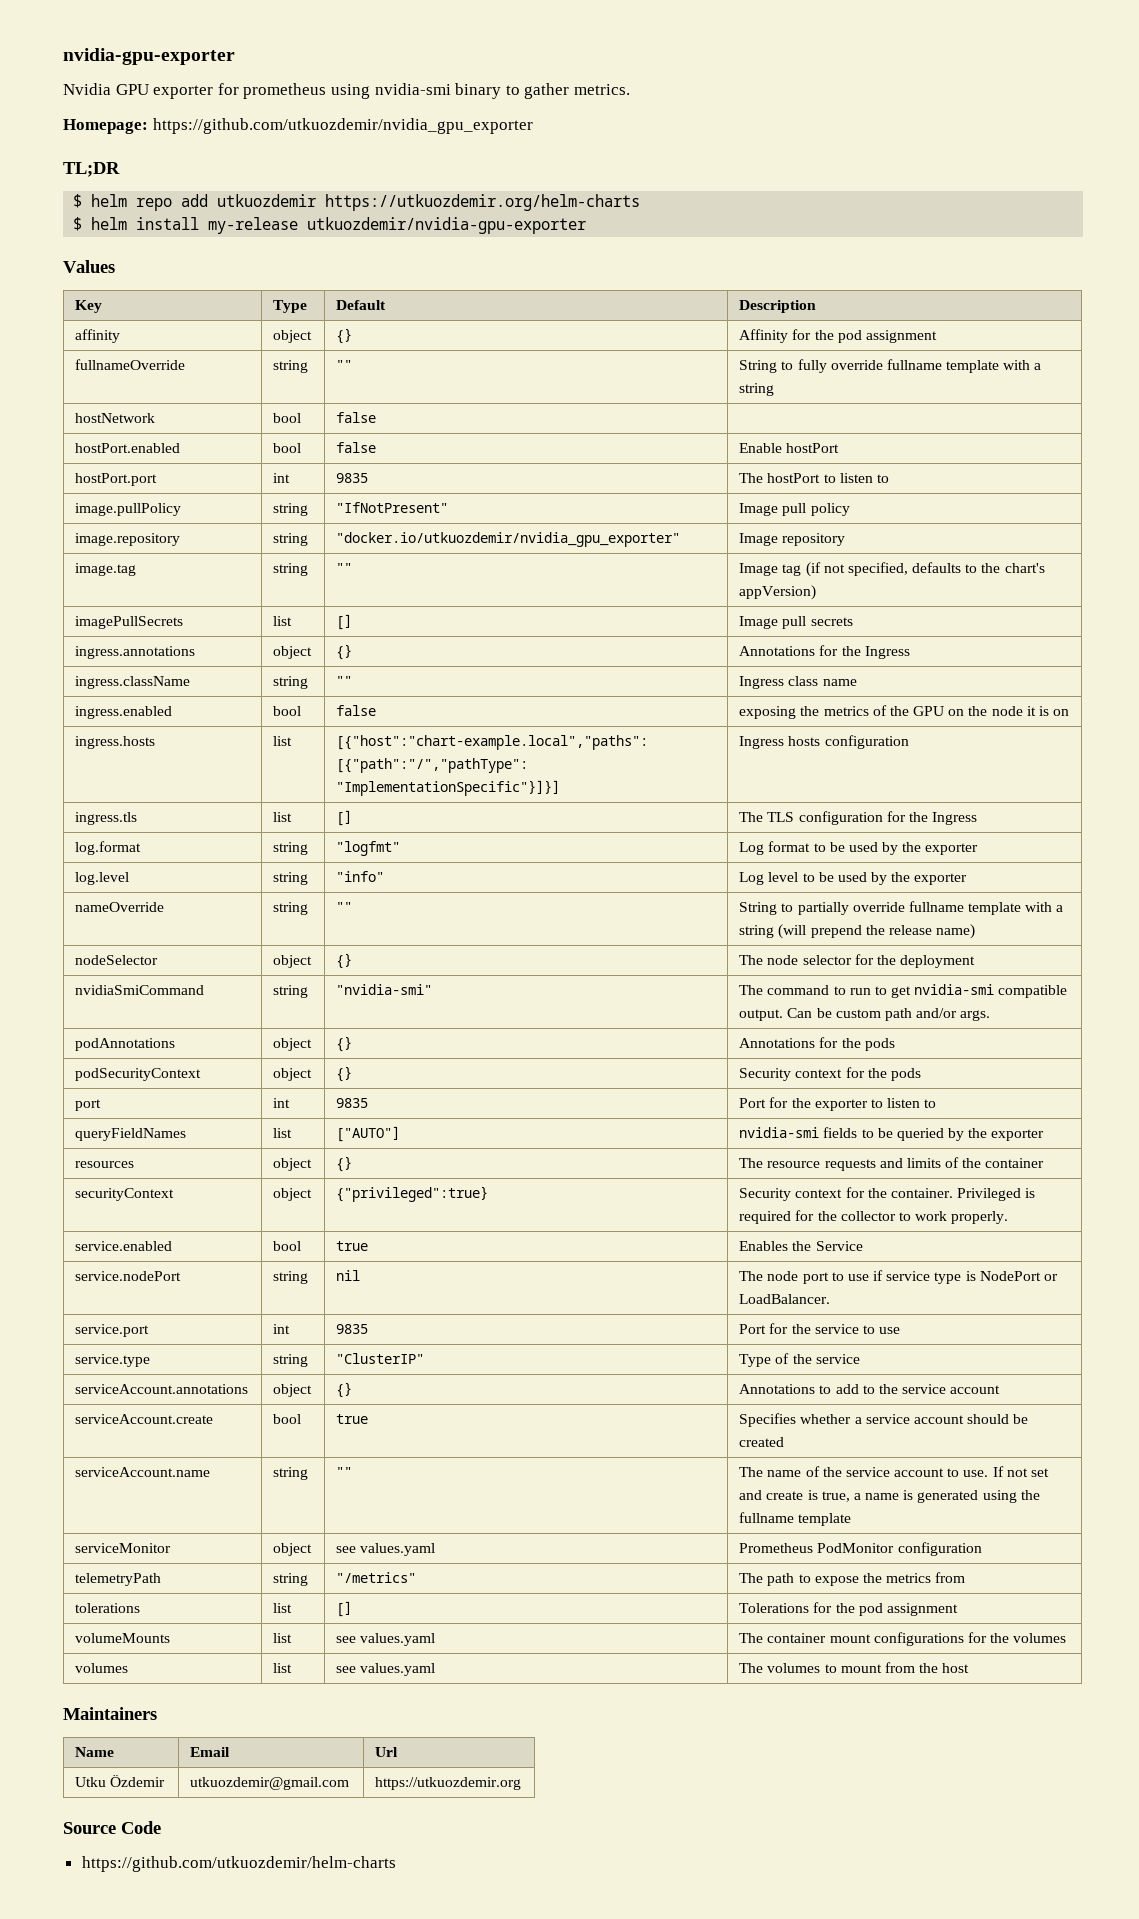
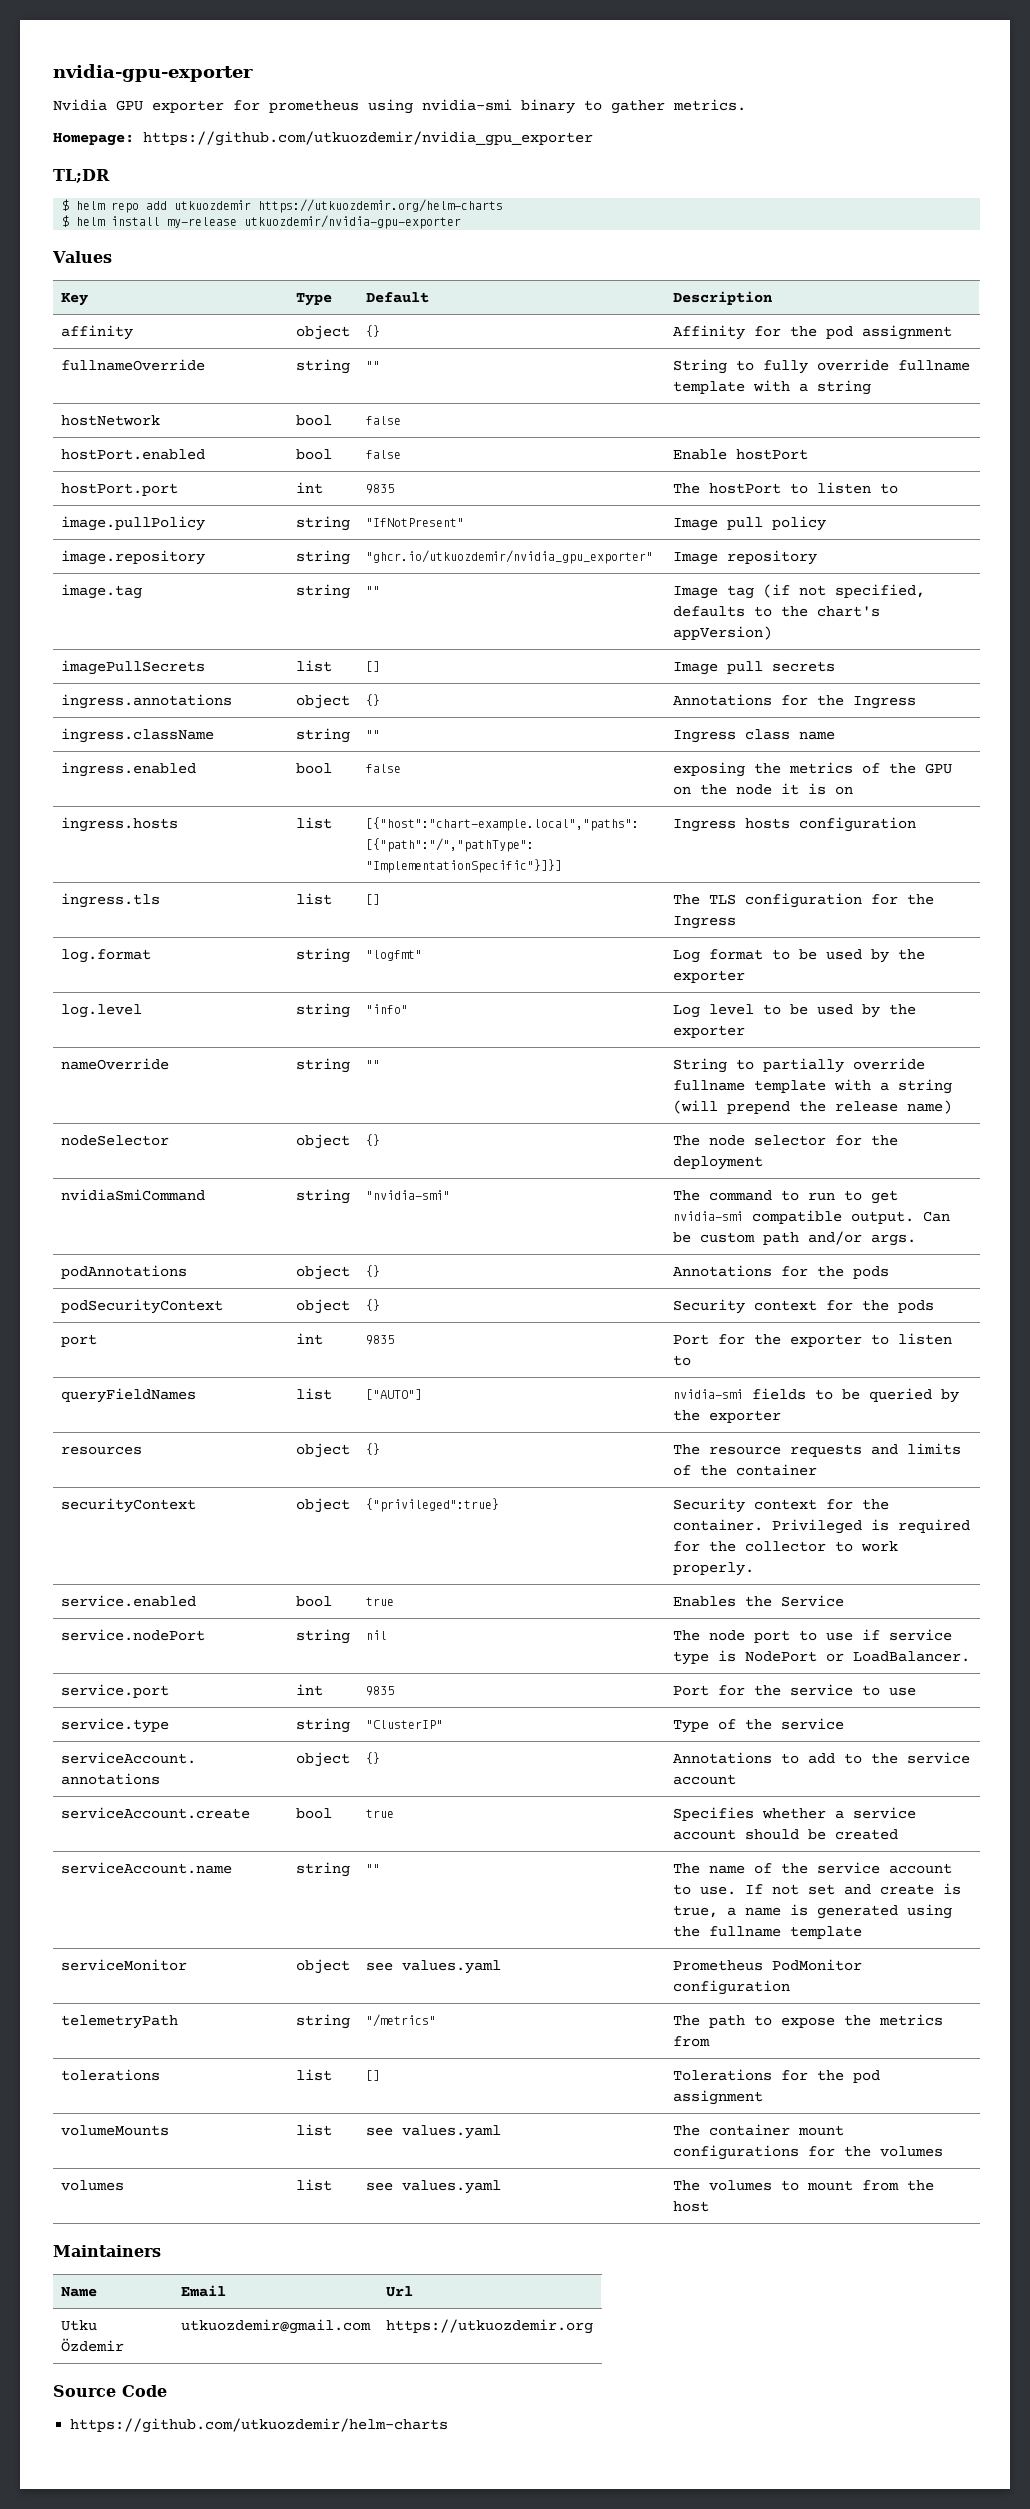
[336,532,681,547] "docker.io/utkuozdemir/nvidia_gpu_exporter" -> [365,550,653,564] "ghcr.io/utkuozdemir/nvidia_gpu_exporter"

